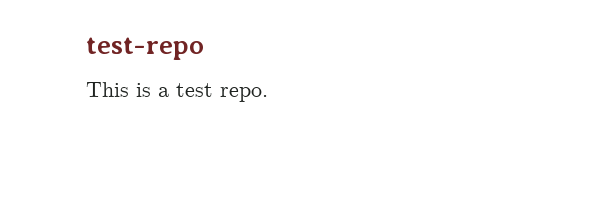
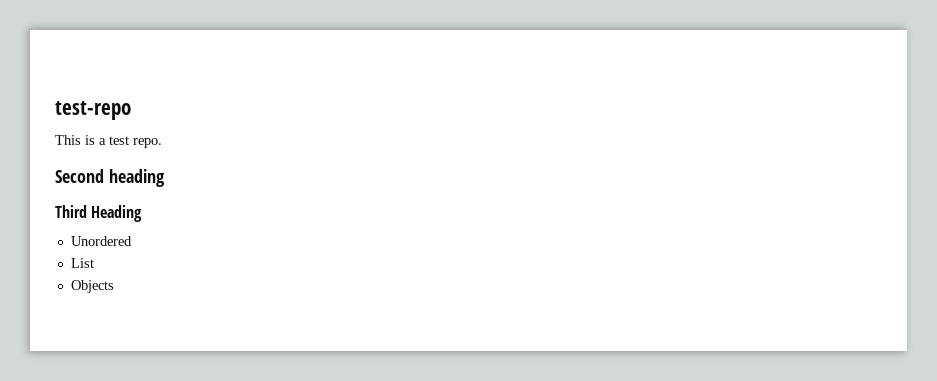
(268, 94) none -> [55,169,165,187] [55,205,143,222] [70,236,132,246] [70,258,94,268] [70,280,114,293] // Second heading // Third Heading // Unordered // List // Objects

